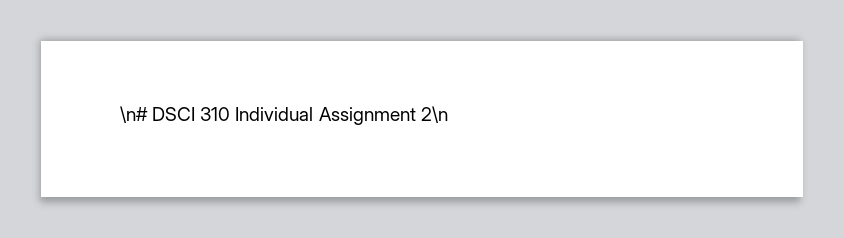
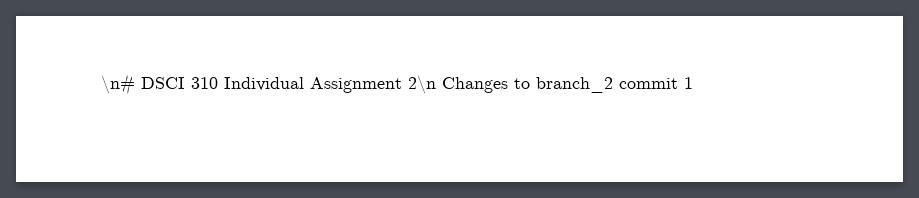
(448, 114) none -> [442,77,693,93] Changes to branch_2 commit 1

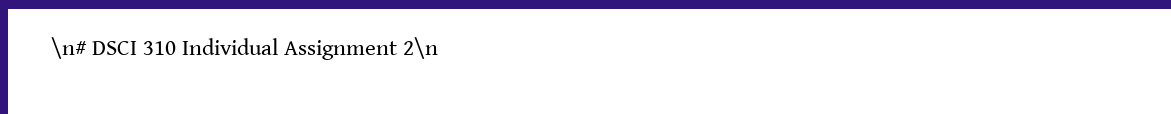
[442,77,693,93] Changes to branch_2 commit 1 -> (439, 48) none

